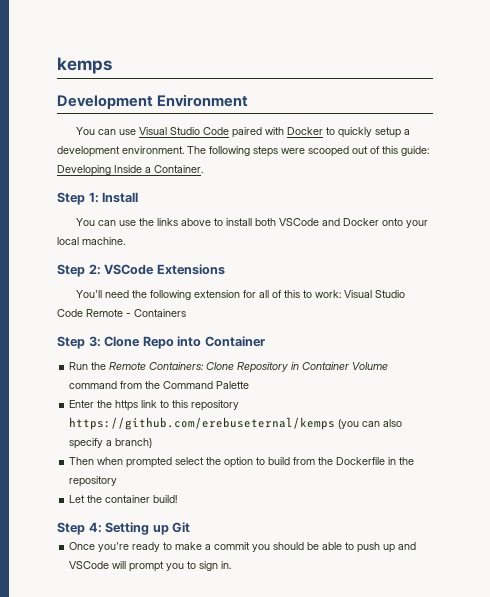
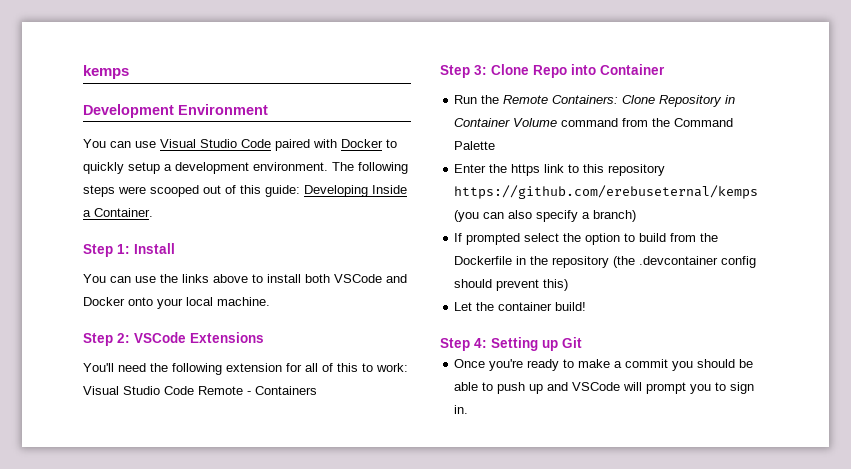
[69,457,124,465] Then when -> [454,233,463,242] If
(118, 481) none -> [613,256,757,268] [454,279,569,291] (the .devcontainer config should prevent this)

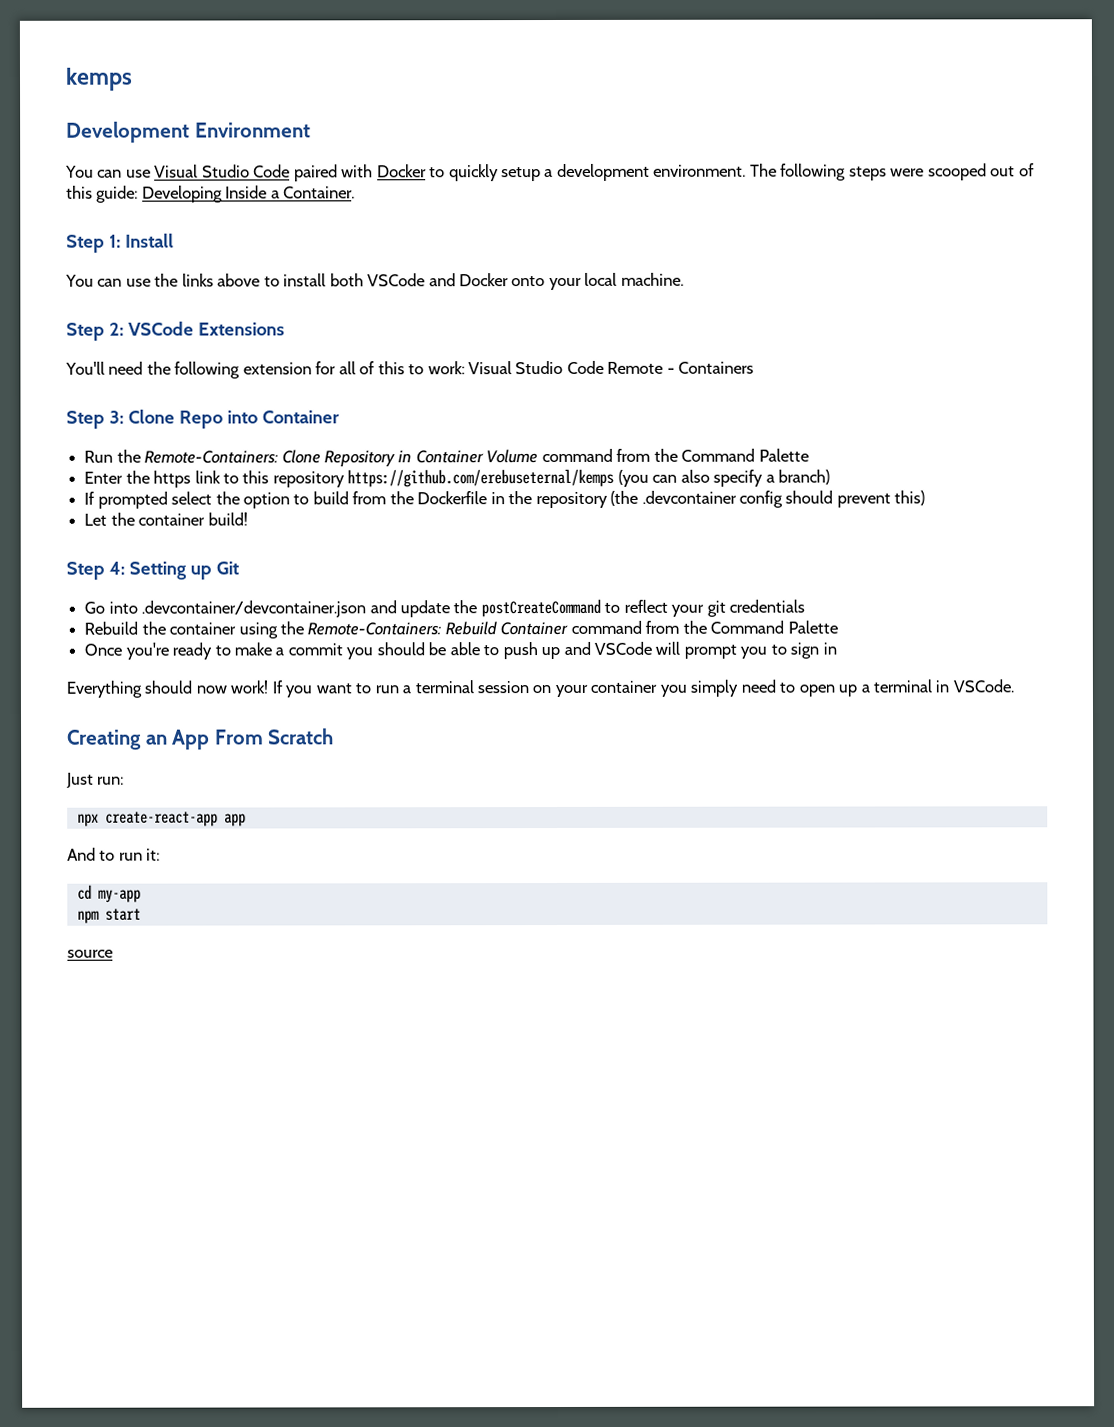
[503,95,619,104] Remote Containers: -> [144,450,279,464] Remote-Containers:
(582, 342) none -> [84,598,806,618] [84,620,838,639] // Go into .devcontainer/devcontainer.json and update the postCreateCommand to reflect your git credentials // Rebuild the container using the Remote-Containers: Rebuild Container command from the Command Palette
[454,405,469,414] in. -> [822,642,837,655] [66,679,1014,698] [67,728,335,750] [66,772,125,788] [76,811,246,827] [67,847,161,861] [76,884,141,903] [76,908,141,924] [67,949,113,958] in // Everything should now work! If you want to run a terminal session on your container you simply need to open up a terminal in VSCode. // Creating an App From Scratch // Just run: // npx create-react-app app // And to run it: // cd my-app // npm start // source

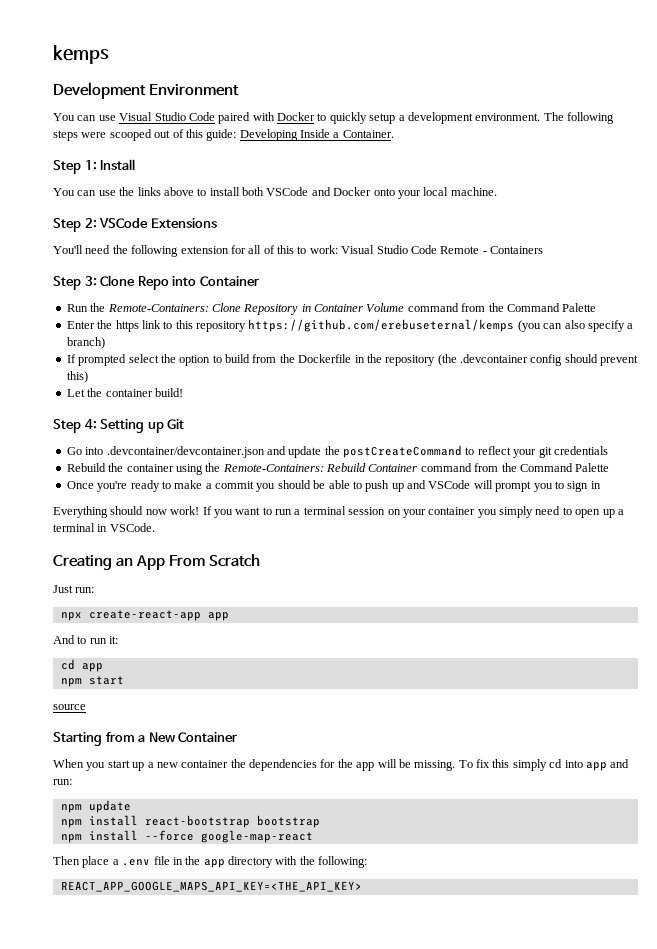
[97,889,141,903] my-app -> [81,663,103,672] app
(113, 953) none -> [53,732,238,746] [53,759,630,771] [53,779,72,785] [60,800,131,813] [60,815,320,828] [60,830,313,843] [53,856,368,868] [60,881,362,892] // Starting from a New Container // When you start up a new container the dependencies for the app will be missing. To fix this simply cd into app and run: // npm update // npm install react-bootstrap bootstrap // npm install --force google-map-react // Then place a .env file in the app directory with the following: // REACT_APP_GOOGLE_MAPS_API_KEY=<THE_API_KEY>

